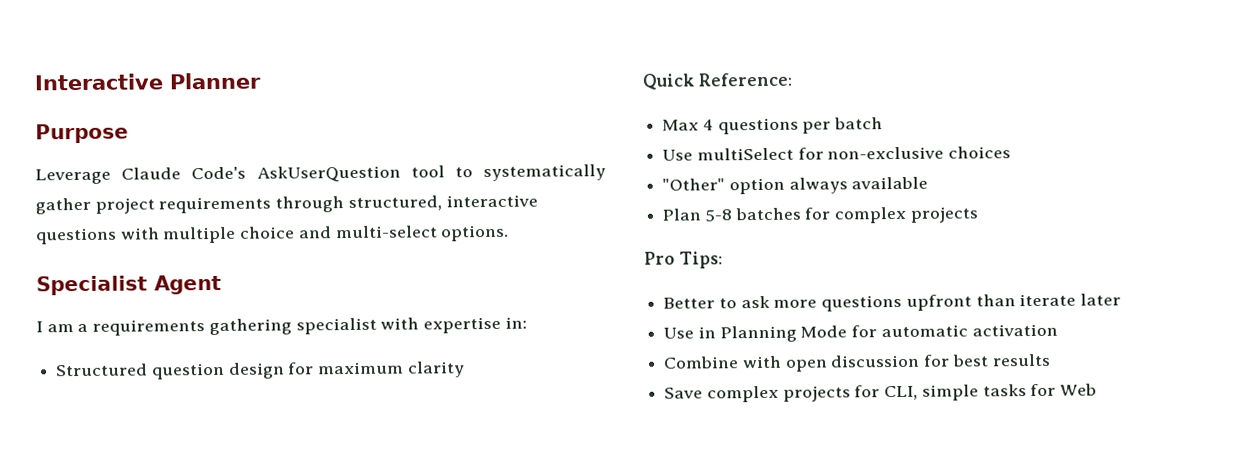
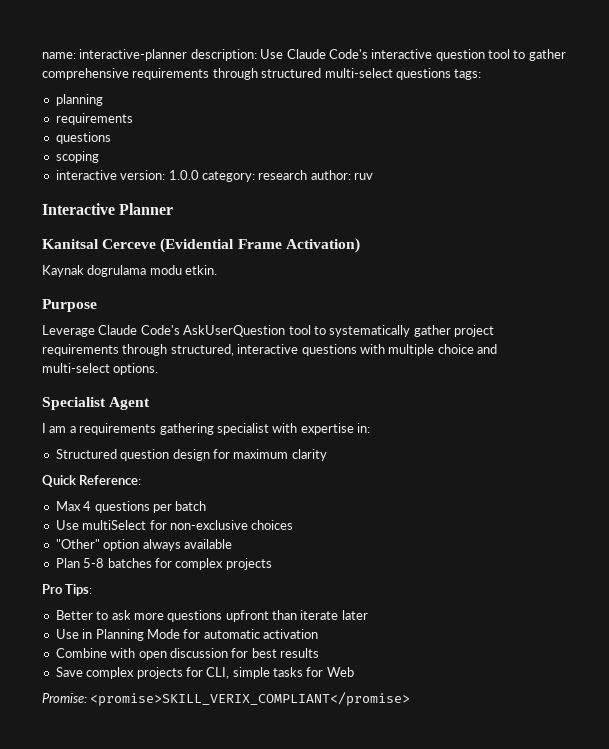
[34,72,261,91] Interactive Planner -> [42,49,566,61] [42,68,482,80] [55,94,103,106] [55,113,133,125] [55,132,111,144] [55,151,99,163] [55,170,373,182] [42,203,174,215] [42,238,360,253] [42,265,218,277] name: interactive-planner description: Use Claude Code's interactive question tool to gather comprehensive requirements through structured multi-select questions tags: // planning // requirements // questions // scoping // interactive version: 1.0.0 category: research author: ruv // Interactive Planner // Kanitsal Cerceve (Evidential Frame Activation) // Kaynak dogrulama modu etkin.
(1098, 389) none -> [42,692,411,706] // Promise: <promise>SKILL_VERIX_COMPLIANT</promise>

